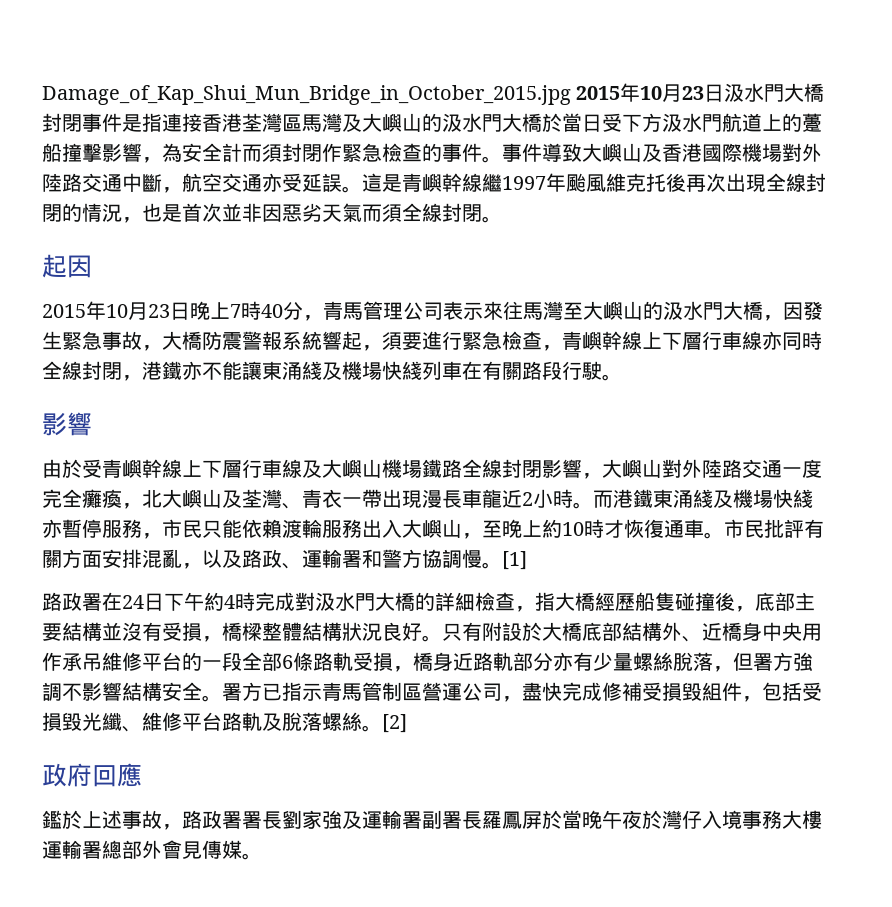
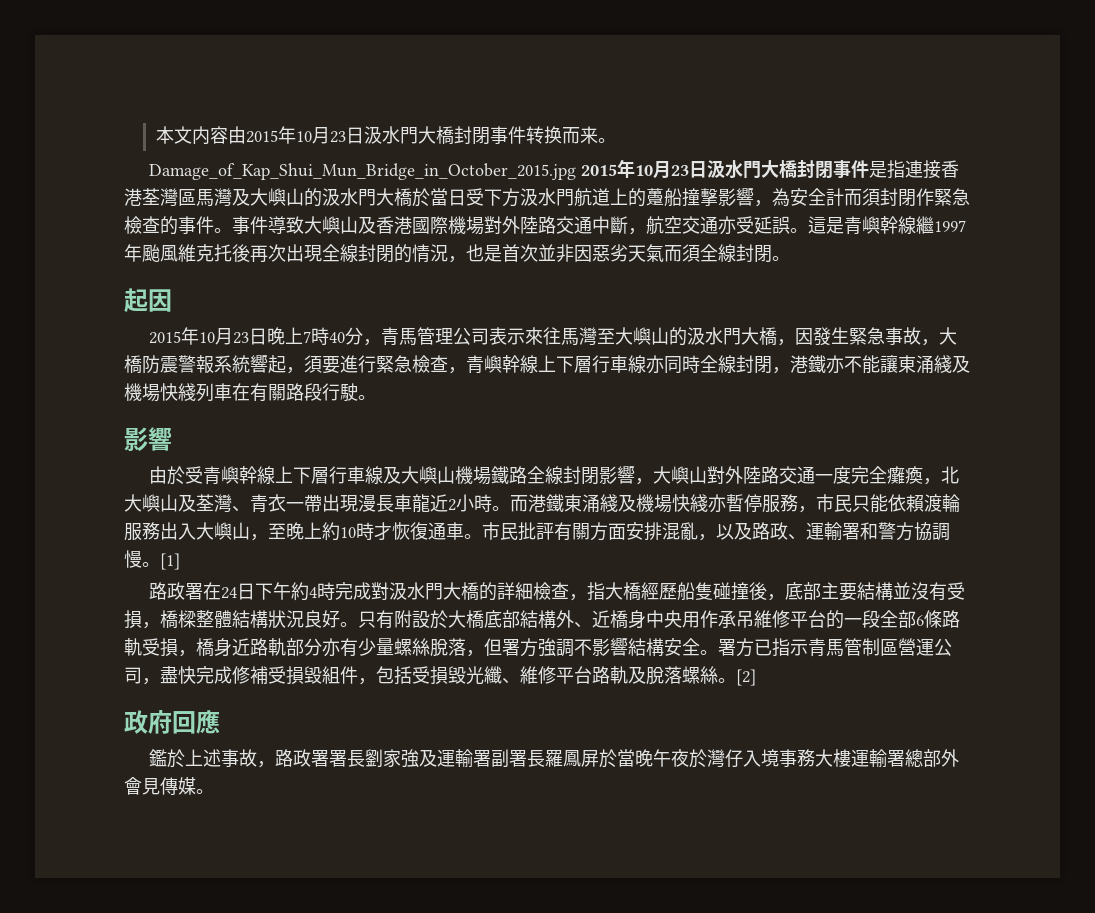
(42, 95) none -> [155,126,616,145] 本文内容由2015年10月23日汲水門大橋封閉事件转换而来。 //

